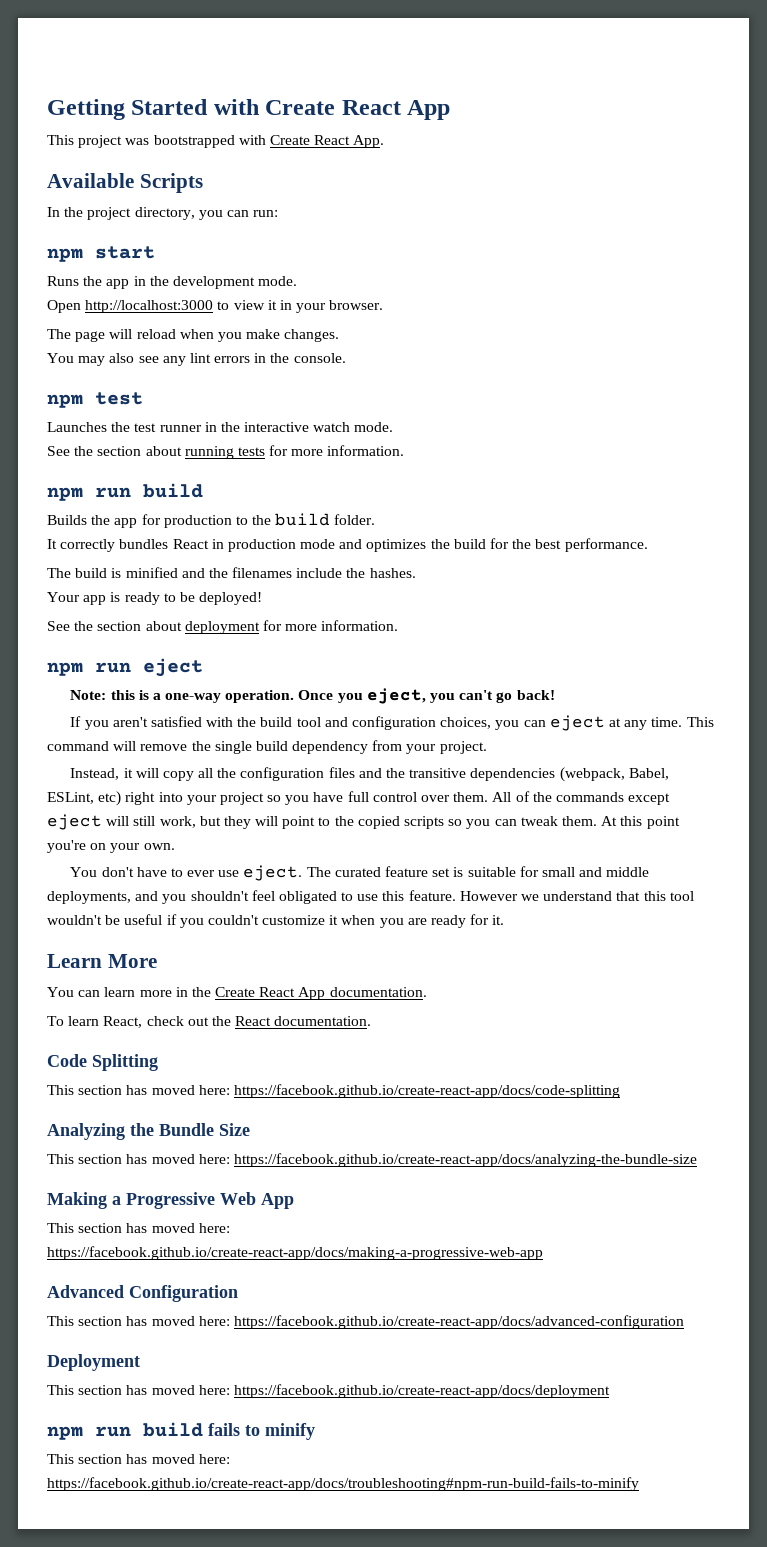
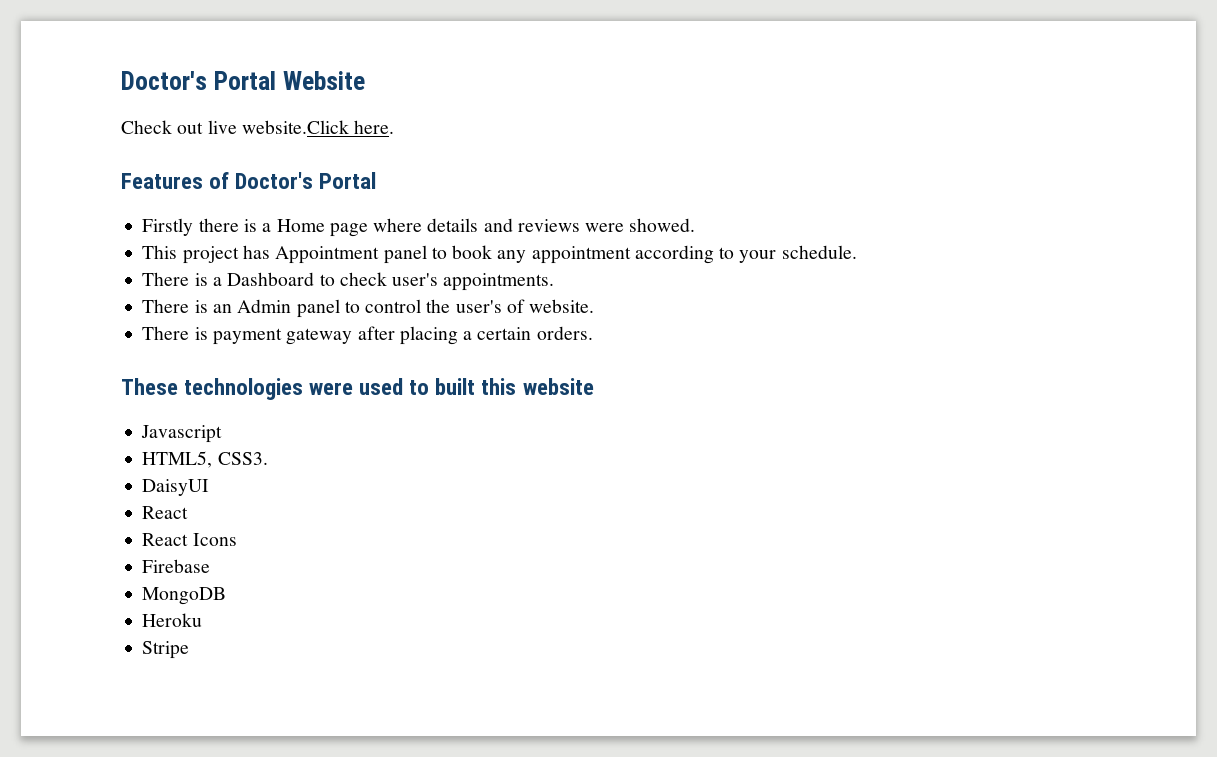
[47,99,451,120] [47,135,385,148] [47,173,203,193] [47,207,279,220] [47,246,155,262] [47,276,298,289] [47,300,384,313] [47,329,340,342] [47,353,346,366] [47,392,143,408] [47,422,394,432] [47,445,405,459] [47,483,203,501] [47,513,376,528] [47,538,648,552] [47,567,416,578] [47,592,263,605] [47,620,399,634] [47,658,203,677] [70,688,555,704] [70,715,714,731] [47,740,487,754] [70,767,669,782] [47,791,671,806] [47,814,680,830] [47,840,175,853] [70,865,650,881] [47,890,694,904] [47,914,505,928] [47,954,157,968] [47,987,427,1000] [47,1016,372,1028] [47,1054,158,1071] [47,1084,620,1098] [47,1123,250,1140] [47,1153,697,1167] [47,1192,294,1209] [47,1223,230,1233] [47,1246,543,1260] [47,1285,238,1302] [47,1315,684,1329] [47,1354,140,1371] [47,1384,610,1398] [47,1422,315,1440] [47,1454,230,1464] [47,1477,639,1491] Getting Started with Create React App // This project was bootstrapped with Create React App. // Available Scripts // In the project directory, you can run: // npm start // Runs the app in the development mode. // Open http://localhost:3000 to view it in your browser. // The page will reload when you make changes. // You may also see any lint errors in the console. // npm test // Launches the test runner in the interactive watch mode. // See the section about running tests for more information. // npm run build // Builds the app for production to the build folder. // It correctly bundles React in production mode and optimizes the build for the best performance. // The build is minified and the filenames include the hashes. // Your app is ready to be deployed! // See the section about deployment for more information. // npm run eject // Note: this is a one-way operation. Once you eject, you can't go back! // If you aren't satisfied with the build tool and configuration choices, you can eject at any time. This command will remove the single build dependency from your project. // Instead, it will copy all the configuration files and the transitive dependencies (webpack, Babel, ESLint, etc) right into your project so you have full control over them. All of the commands except eject will still work, but they will point to the copied scripts so you can tweak them. At this point you're on your own. // You don't have to ever use eject. The curated feature set is suitable for small and middle deployments, and you shouldn't feel obligated to use this feature. However we understand that this tool wouldn't be useful if you couldn't customize it when you are ready for it. // Learn More // You can learn more in the Create React App documentation. // To learn React, check out the React documentation. // Code Splitting // This section has moved here: https://facebook.github.io/create-react-app/docs/code-splitting // Analyzing the Bundle Size // This section has moved here: https://facebook.github.io/create-react-app/docs/analyzing-the-bundle-size // Making a Progressive Web App // This section has moved here: https://facebook.github.io/create-react-app/docs/making-a-progressive-web-app // Advanced Configuration // This section has moved here: https://facebook.github.io/create-react-app/docs/advanced-configuration // Deployment // This section has moved here: https://facebook.github.io/create-react-app/docs/deployment // npm run build fails to minify // This section has moved here: https://facebook.github.io/create-react-app/docs/troubleshooting#npm-run-build-fails-to-minify -> [121,71,365,90] [121,120,395,134] [121,172,377,189] [142,218,696,237] [142,245,857,264] [142,272,555,291] [142,299,595,318] [142,326,593,345] [121,378,594,400] [141,425,223,443] [142,451,268,468] [142,479,210,496] [142,506,189,519] [142,533,237,546] [142,559,211,573] [142,587,227,605] [142,613,203,627] [142,641,190,659] Doctor's Portal Website // Check out live website.Click here. // Features of Doctor's Portal // Firstly there is a Home page where details and reviews were showed. // This project has Appointment panel to book any appointment according to your schedule. // There is a Dashboard to check user's appointments. // There is an Admin panel to control the user's of website. // There is payment gateway after placing a certain orders. // These technologies were used to built this website // Javascript // HTML5, CSS3. // DaisyUI // React // React Icons // Firebase // MongoDB // Heroku // Stripe

